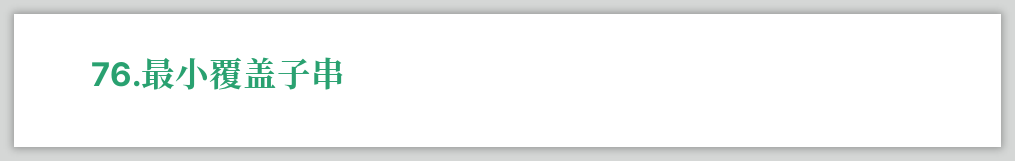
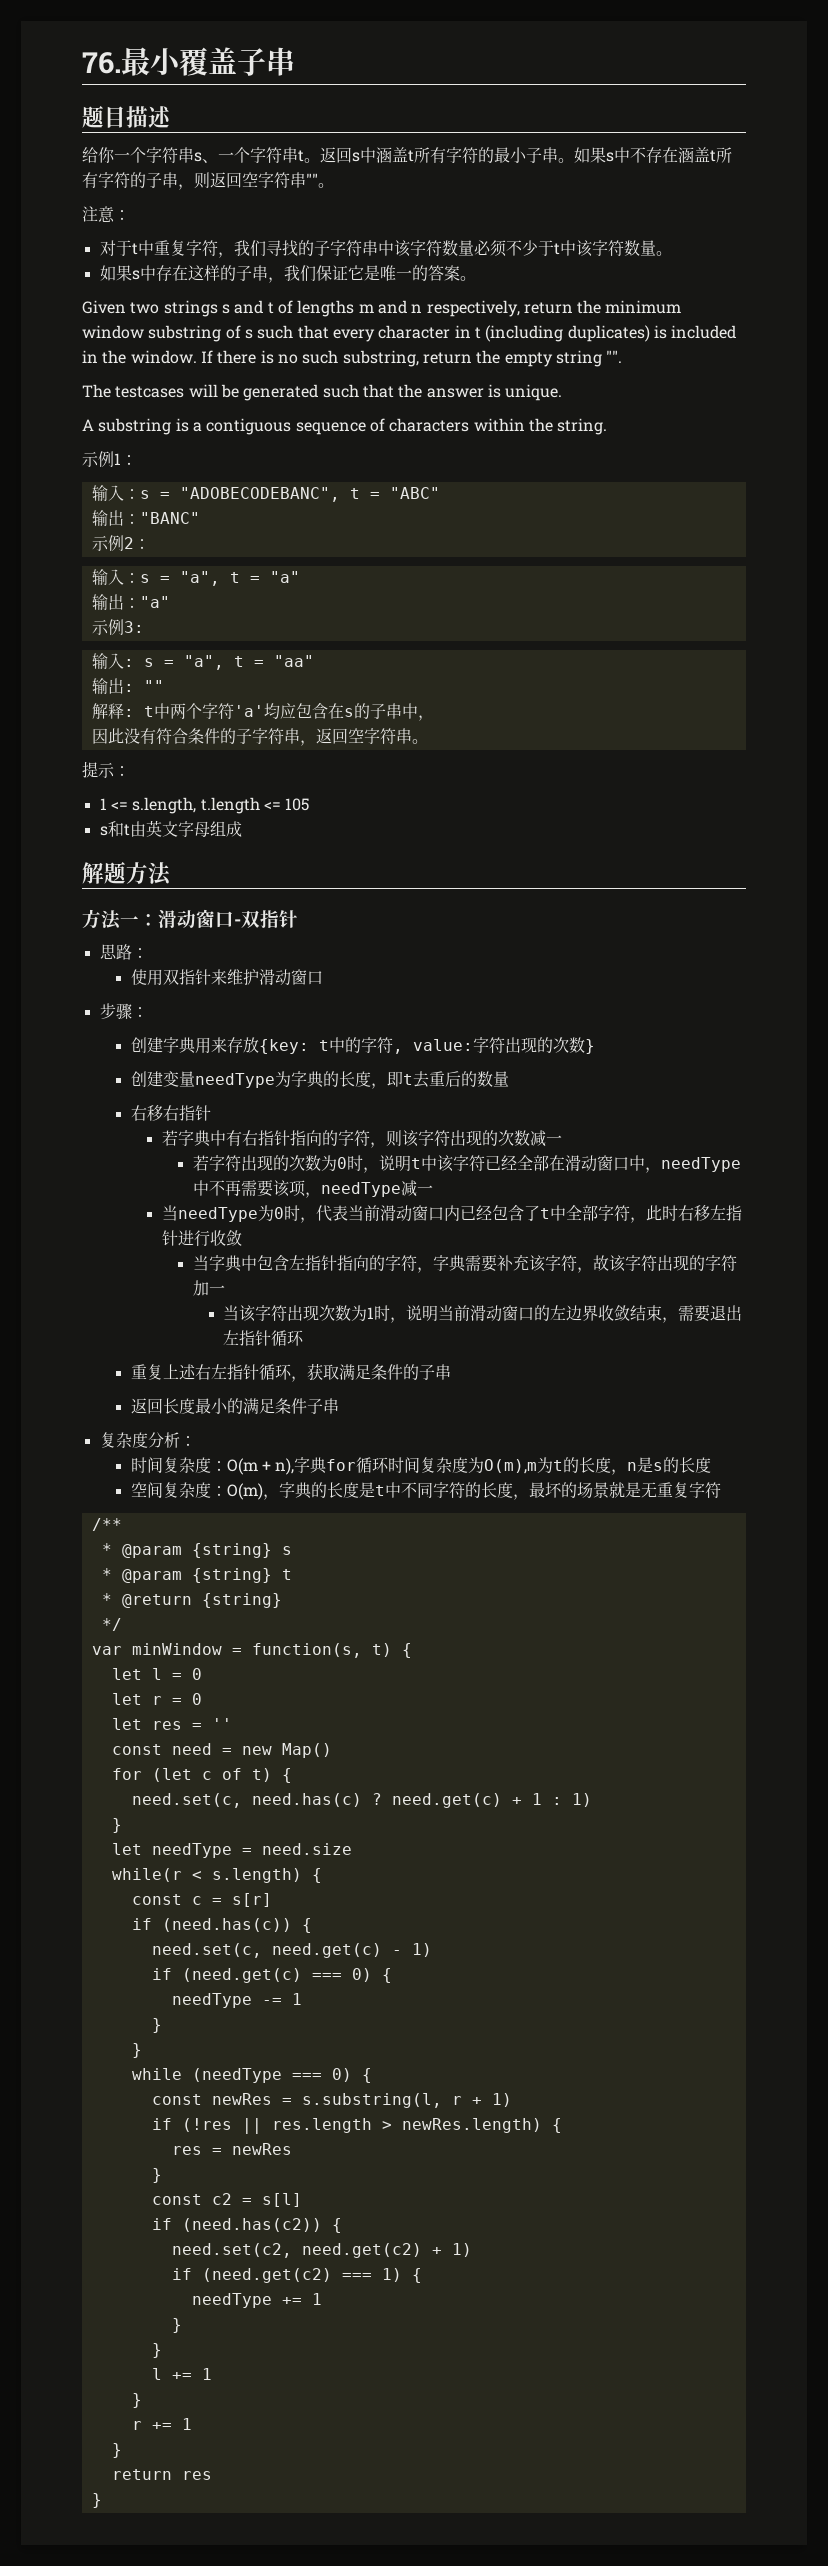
(345, 73) none -> [82,105,171,128] [82,147,732,163] [82,172,334,190] [82,206,130,223] [99,240,672,258] [99,265,476,283] [82,300,682,317] [82,325,737,342] [82,350,623,367] [82,384,563,401] [82,418,608,435] [82,451,137,467] [91,485,440,502] [91,510,200,526] [91,535,150,551] [91,569,300,586] [91,594,170,610] [91,619,144,635] [91,653,314,670] [91,678,164,694] [91,703,434,721] [91,728,428,746] [82,761,130,778] [99,797,310,814] [99,820,242,837] [82,861,172,886] [82,909,298,930] [99,944,148,960] [130,969,323,986] [99,1003,148,1020] [130,1037,595,1054] [130,1071,509,1089] [130,1105,211,1121] [161,1130,562,1148] [192,1155,741,1173] [192,1180,433,1198] [161,1205,742,1223] [161,1230,242,1247] [192,1255,737,1273] [192,1280,225,1296] [223,1305,743,1323] [223,1330,305,1346] [130,1363,451,1382] [130,1398,339,1414] [99,1432,196,1448] [130,1457,712,1475] [130,1482,721,1500] [91,1518,122,1531] [101,1543,292,1558] [101,1568,292,1583] [101,1593,282,1608] [101,1618,122,1631] [91,1643,412,1658] [111,1668,202,1680] [111,1693,202,1705] [111,1718,232,1730] [111,1743,332,1758] [111,1768,292,1783] [131,1793,592,1808] [111,1818,122,1833] [111,1843,352,1858] [111,1868,322,1883] [131,1893,272,1907] [131,1918,312,1933] [151,1943,432,1958] [151,1968,392,1983] [171,1993,302,2008] [151,2018,162,2033] [131,2043,142,2058] [131,2068,372,2083] [151,2093,512,2108] [151,2118,562,2134] [171,2143,292,2155] [151,2168,162,2183] [151,2193,302,2207] [151,2218,342,2233] [171,2243,472,2258] [171,2268,422,2283] [191,2293,322,2308] [171,2318,182,2333] [151,2343,162,2358] [151,2368,212,2380] [131,2393,142,2408] [131,2418,192,2430] [111,2443,122,2458] [111,2469,212,2480] [91,2493,102,2508] // 题目描述 // 给你一个字符串s、一个字符串t。返回s中涵盖t所有字符的最小子串。如果s中不存在涵盖t所有字符的子串，则返回空字符串""。 // 注意： // 对于t中重复字符，我们寻找的子字符串中该字符数量必须不少于t中该字符数量。 // 如果s中存在这样的子串，我们保证它是唯一的答案。 // Given two strings s and t of lengths m and n respectively, return the minimum window substring of s such that every character in t (including duplicates) is included in the window. If there is no such substring, return the empty string "". // The testcases will be generated such that the answer is unique. // A substring is a contiguous sequence of characters within the string. // 示例1： // 输入：s = "ADOBECODEBANC", t = "ABC" // 输出："BANC" // 示例2： // 输入：s = "a", t = "a" // 输出："a" // 示例3: // 输入: s = "a", t = "aa" // 输出: "" // 解释: t中两个字符'a'均应包含在s的子串中， // 因此没有符合条件的子字符串，返回空字符串。 // 提示： // 1 <= s.length, t.length <= 105 // s和t由英文字母组成 // 解题方法 // 方法一：滑动窗口-双指针 // 思路： // 使用双指针来维护滑动窗口 // 步骤： // 创建字典用来存放{key: t中的字符, value:字符出现的次数} // 创建变量needType为字典的长度，即t去重后的数量 // 右移右指针 // 若字典中有右指针指向的字符，则该字符出现的次数减一 // 若字符出现的次数为0时，说明t中该字符已经全部在滑动窗口中，needType中不再需要该项，needType减一 // 当needType为0时，代表当前滑动窗口内已经包含了t中全部字符，此时右移左指针进行收敛 // 当字典中包含左指针指向的字符，字典需要补充该字符，故该字符出现的字符加一 // 当该字符出现次数为1时，说明当前滑动窗口的左边界收敛结束，需要退出左指针循环 // 重复上述右左指针循环，获取满足条件的子串 // 返回长度最小的满足条件子串 // 复杂度分析： // 时间复杂度：O(m + n),字典for循环时间复杂度为O(m),m为t的长度，n是s的长度 // 空间复杂度：O(m)，字典的长度是t中不同字符的长度，最坏的场景就是无重复字符 // /** // * @param {string} s // * @param {string} t // * @return {string} // */ // var minWindow = function(s, t) { // let l = 0 // let r = 0 // let res = '' // const need = new Map() // for (let c of t) { // need.set(c, need.has(c) ? need.get(c) + 1 : 1) // } // let needType = need.size // while(r < s.length) { // const c = s[r] // if (need.has(c)) { // need.set(c, need.get(c) - 1) // if (need.get(c) === 0) { // needType -= 1 // } // } // while (needType === 0) { // const newRes = s.substring(l, r + 1) // if (!res || res.length > newRes.length) { // res = newRes // } // const c2 = s[l] // if (need.has(c2)) { // need.set(c2, need.get(c2) + 1) // if (need.get(c2) === 1) { // needType += 1 // } // } // l += 1 // } // r += 1 // } // return res // }

